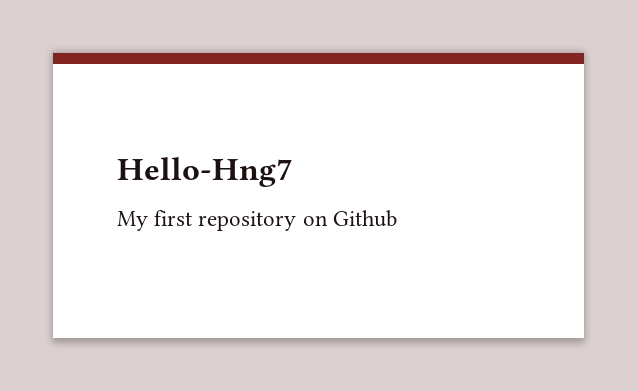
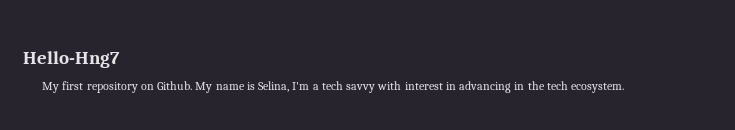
[332,210,397,227] Github -> [157,81,625,93] Github. My name is Selina, I'm a tech savvy with interest in advancing in the tech ecosystem.

